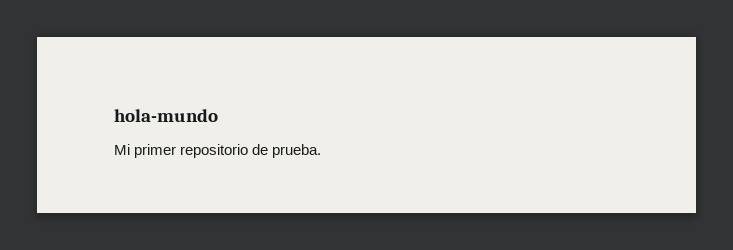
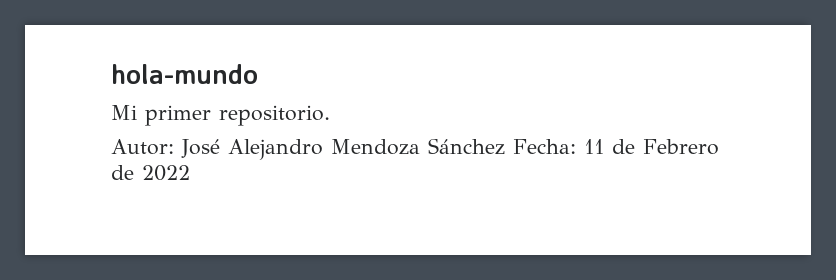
[180,144,322,158] repositorio de prueba. -> [219,105,330,126] [111,138,719,160] [111,165,190,181] repositorio. // Autor: José Alejandro Mendoza Sánchez Fecha: 11 de Febrero de 2022

